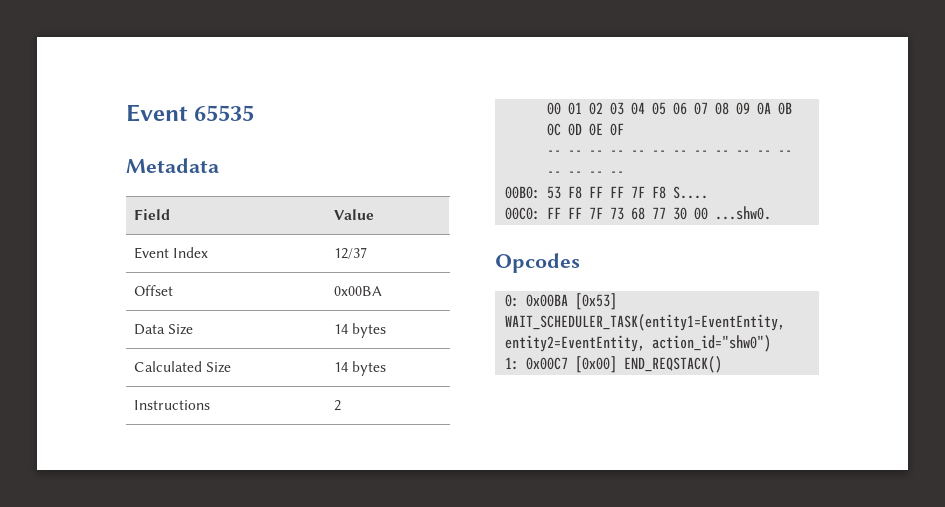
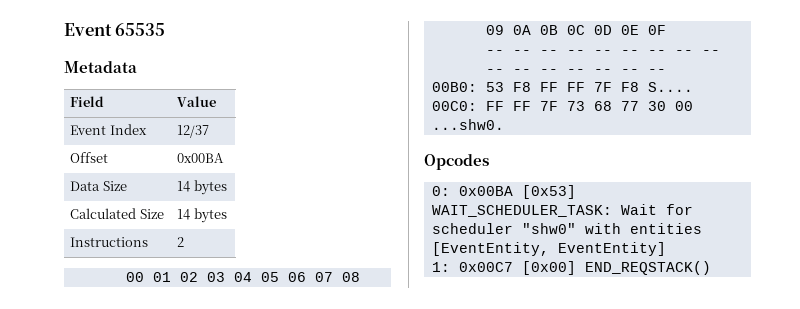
[505,314,786,331] [505,335,772,352] WAIT_SCHEDULER_TASK(entity1=EventEntity, entity2=EventEntity, action_id="shw0") -> [431,204,693,217] [431,223,702,234] [431,242,666,256] WAIT_SCHEDULER_TASK: Wait for scheduler "shw0" with entities [EventEntity, EventEntity]

